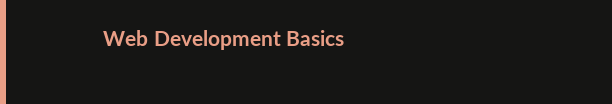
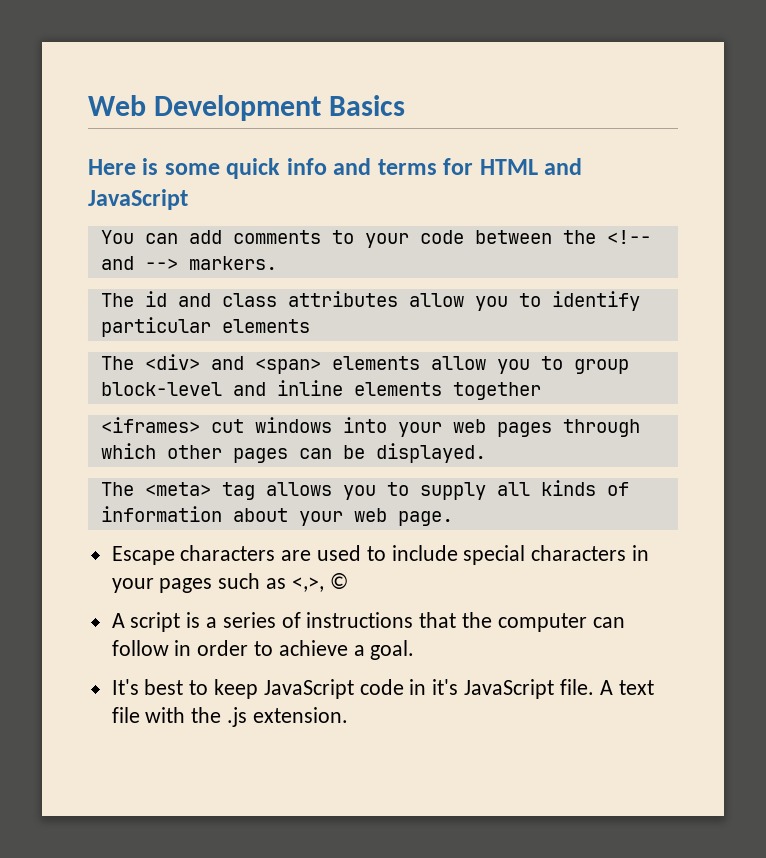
(345, 38) none -> [88,158,583,179] [88,189,188,210] [100,230,651,248] [100,256,277,270] [100,291,640,311] [100,317,310,337] [100,354,629,374] [100,380,541,400] [100,417,640,437] [100,443,486,463] [100,480,629,500] [100,506,453,526] [111,545,650,565] [111,573,348,593] [111,612,625,632] [111,640,415,660] [111,679,654,699] [111,707,348,727] // Here is some quick info and terms for HTML and JavaScript // You can add comments to your code between the <!-- and --> markers. // The id and class attributes allow you to identify particular elements // The <div> and <span> elements allow you to group block-level and inline elements together // <iframes> cut windows into your web pages through which other pages can be displayed. // The <meta> tag allows you to supply all kinds of information about your web page. // Escape characters are used to include special characters in your pages such as <,>, © // A script is a series of instructions that the computer can follow in order to achieve a goal. // It's best to keep JavaScript code in it's JavaScript file. A text file with the .js extension.

